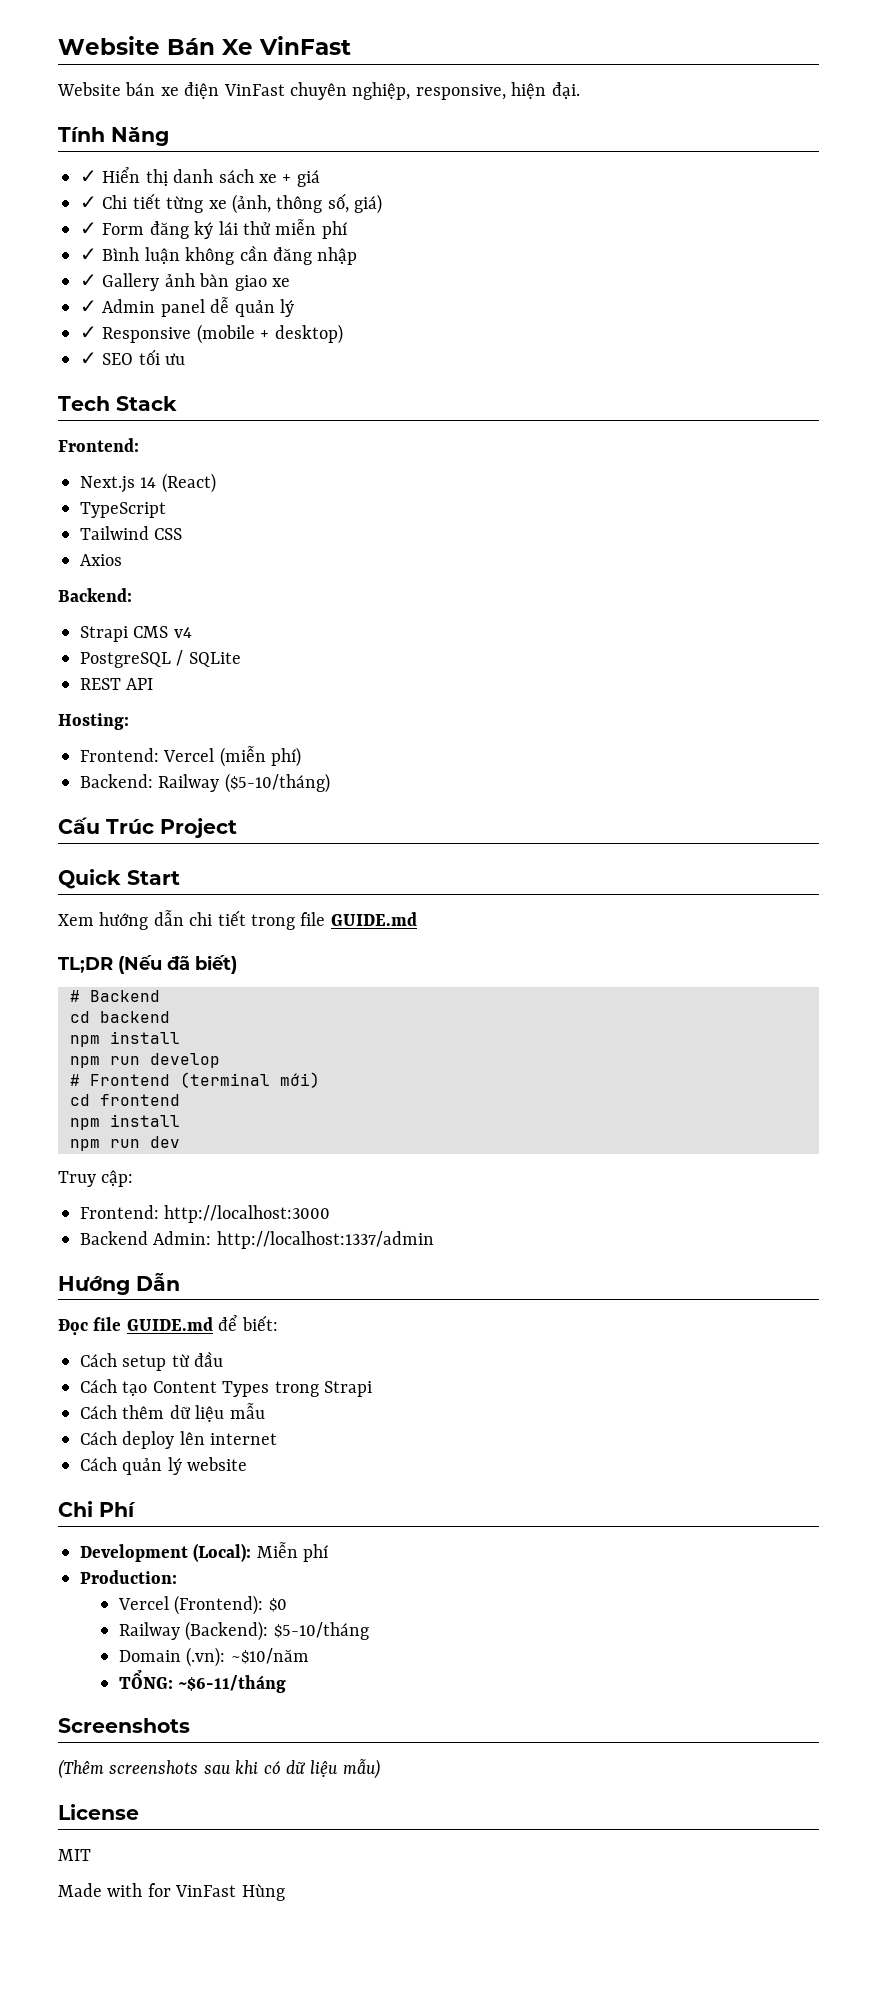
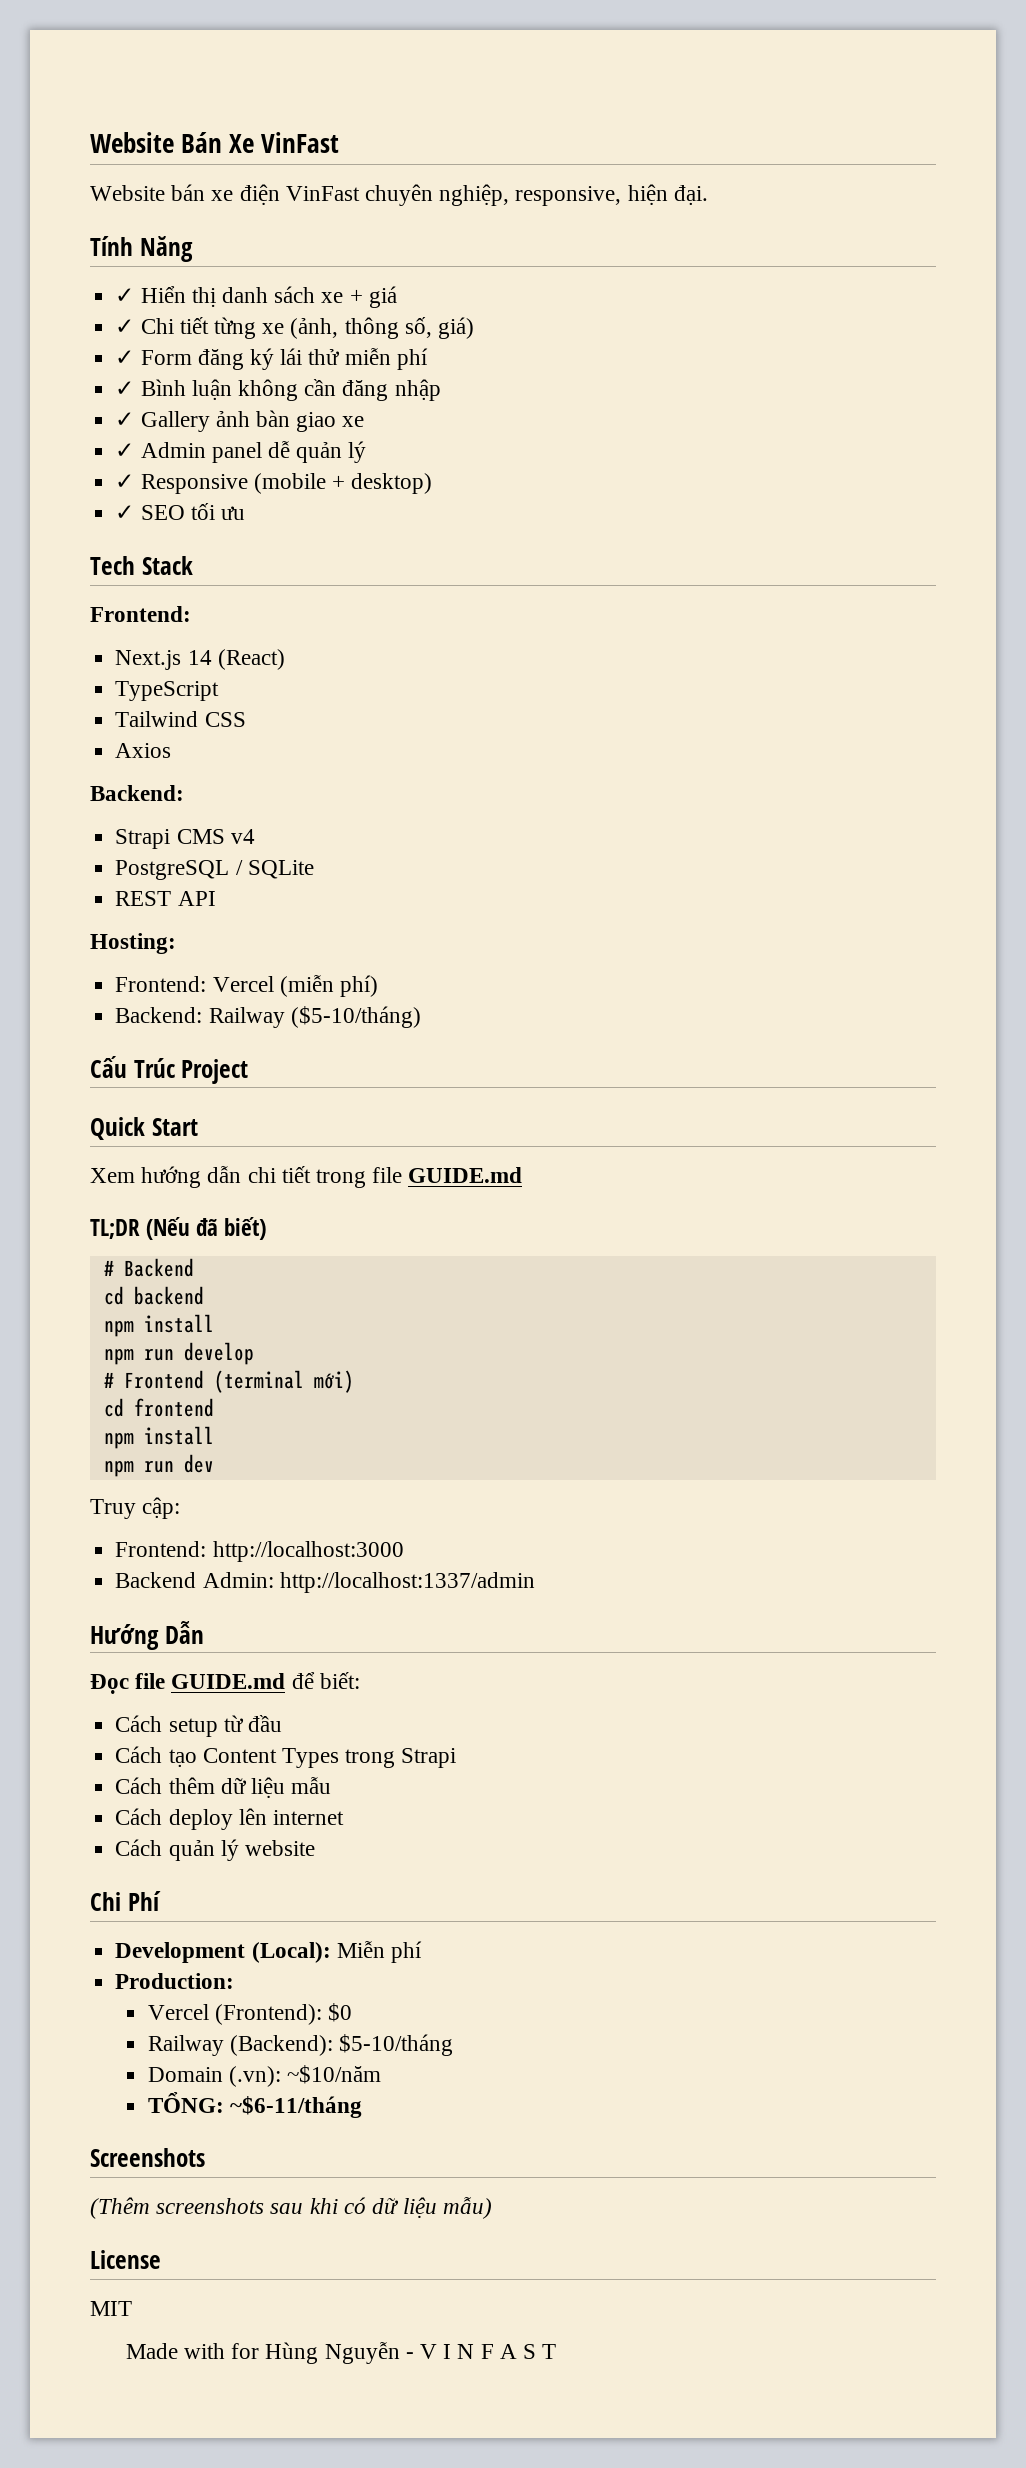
[175,1884,285,1901] VinFast Hùng -> [265,2342,557,2364] Hùng Nguyễn - V I N F A S T

